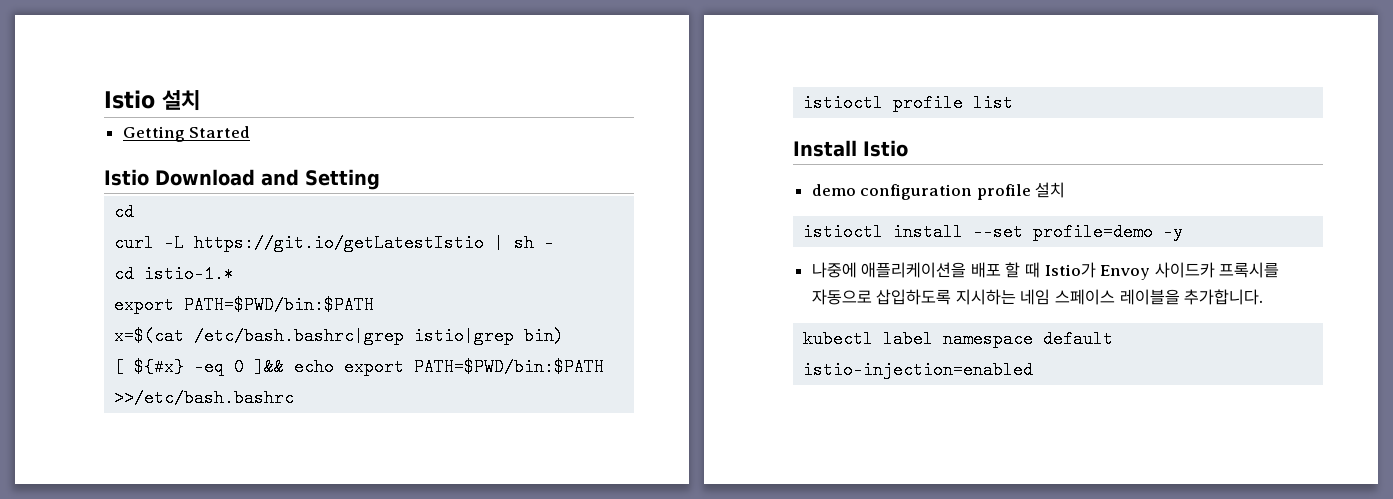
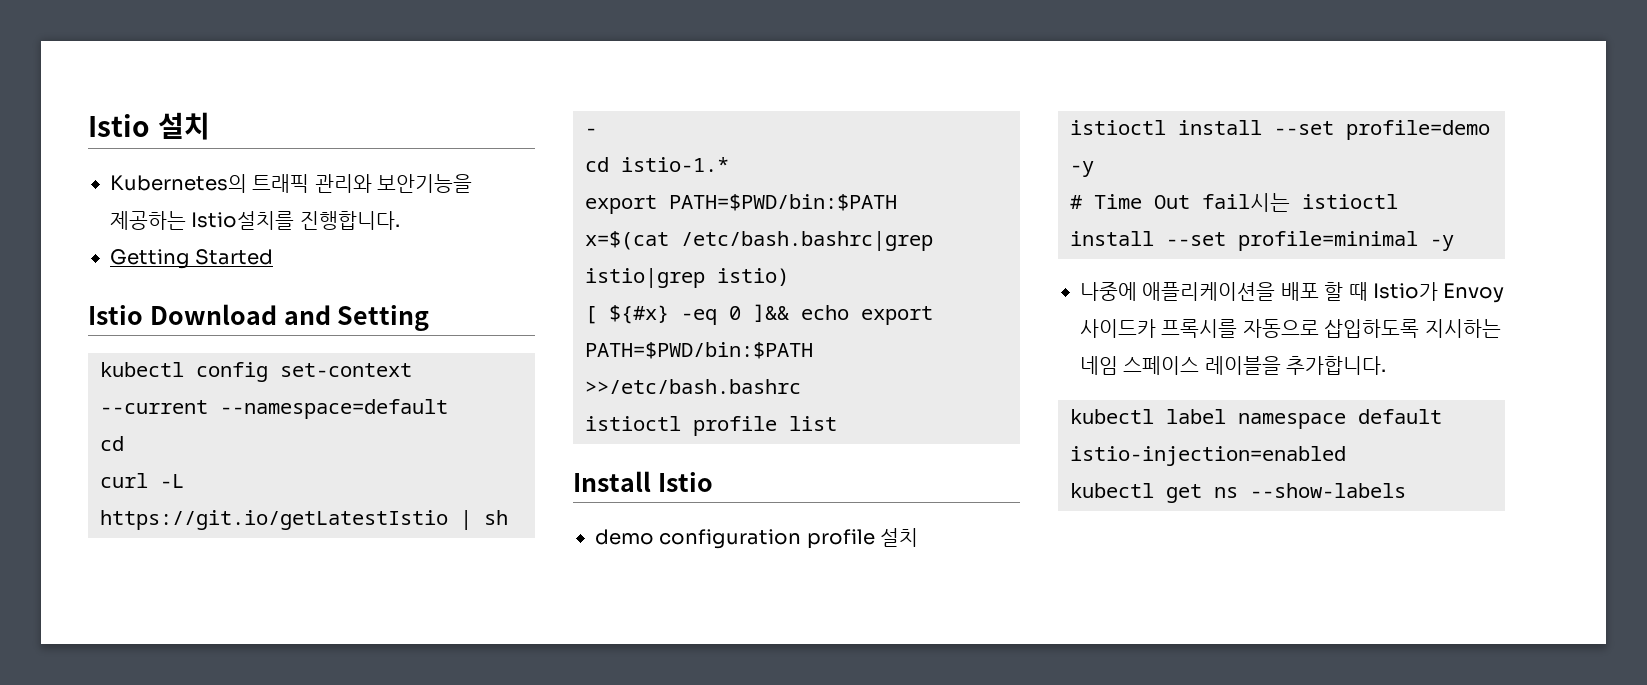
(200, 100) none -> [110,174,473,193] [110,211,400,230] // Kubernetes의 트래픽 관리와 보안기능을 제공하는 Istio설치를 진행합니다.
(380, 179) none -> [100,362,412,382] [100,399,448,419] // kubectl config set-context --current --namespace=default
[524,327,565,345] bin) -> [717,268,789,286] istio)
(1184, 232) none -> [1070,193,1398,212] [1070,231,1454,251] // # Time Out fail시는 istioctl install --set profile=minimal -y
(1034, 370) none -> [1070,483,1406,503] // kubectl get ns --show-labels

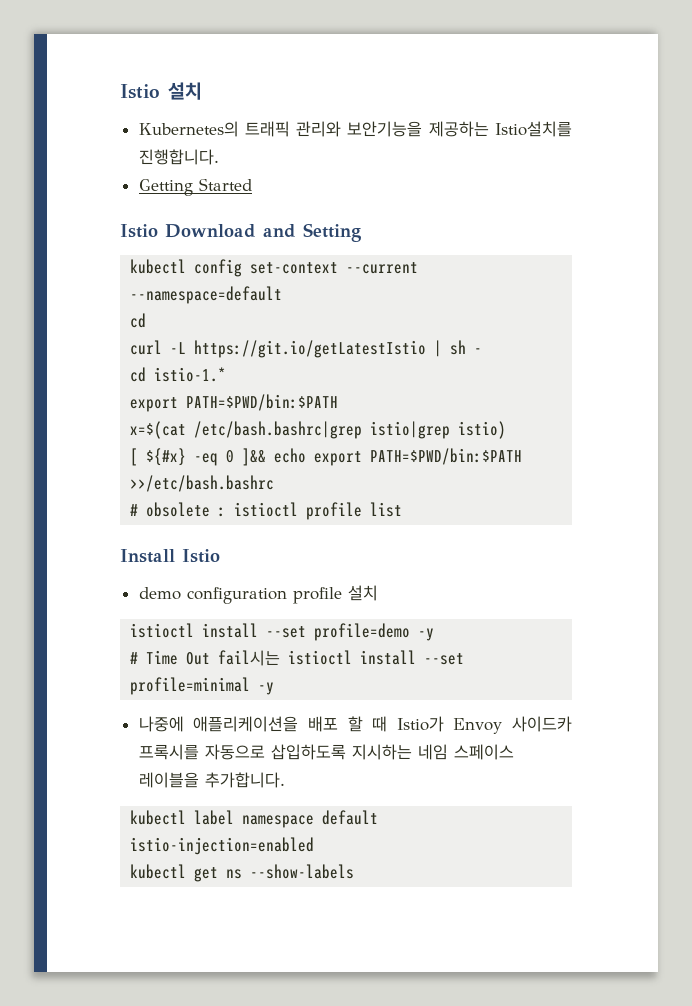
(801, 386) none -> [130,502,227,517] # obsolete :

